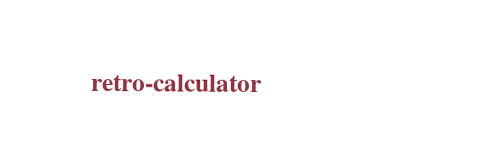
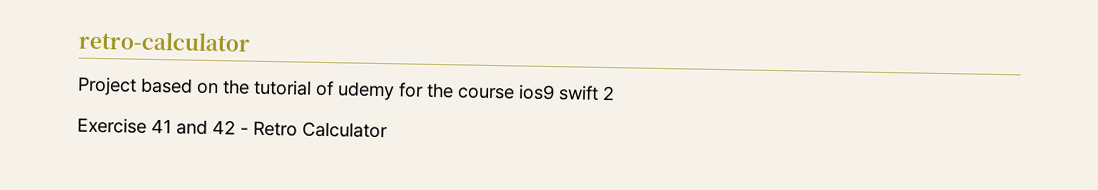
(263, 83) none -> [77,76,615,101] [77,117,388,139] // Project based on the tutorial of udemy for the course ios9 swift 2 // Exercise 41 and 42 - Retro Calculator

